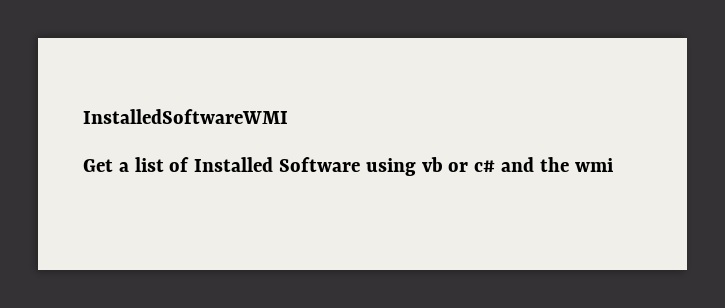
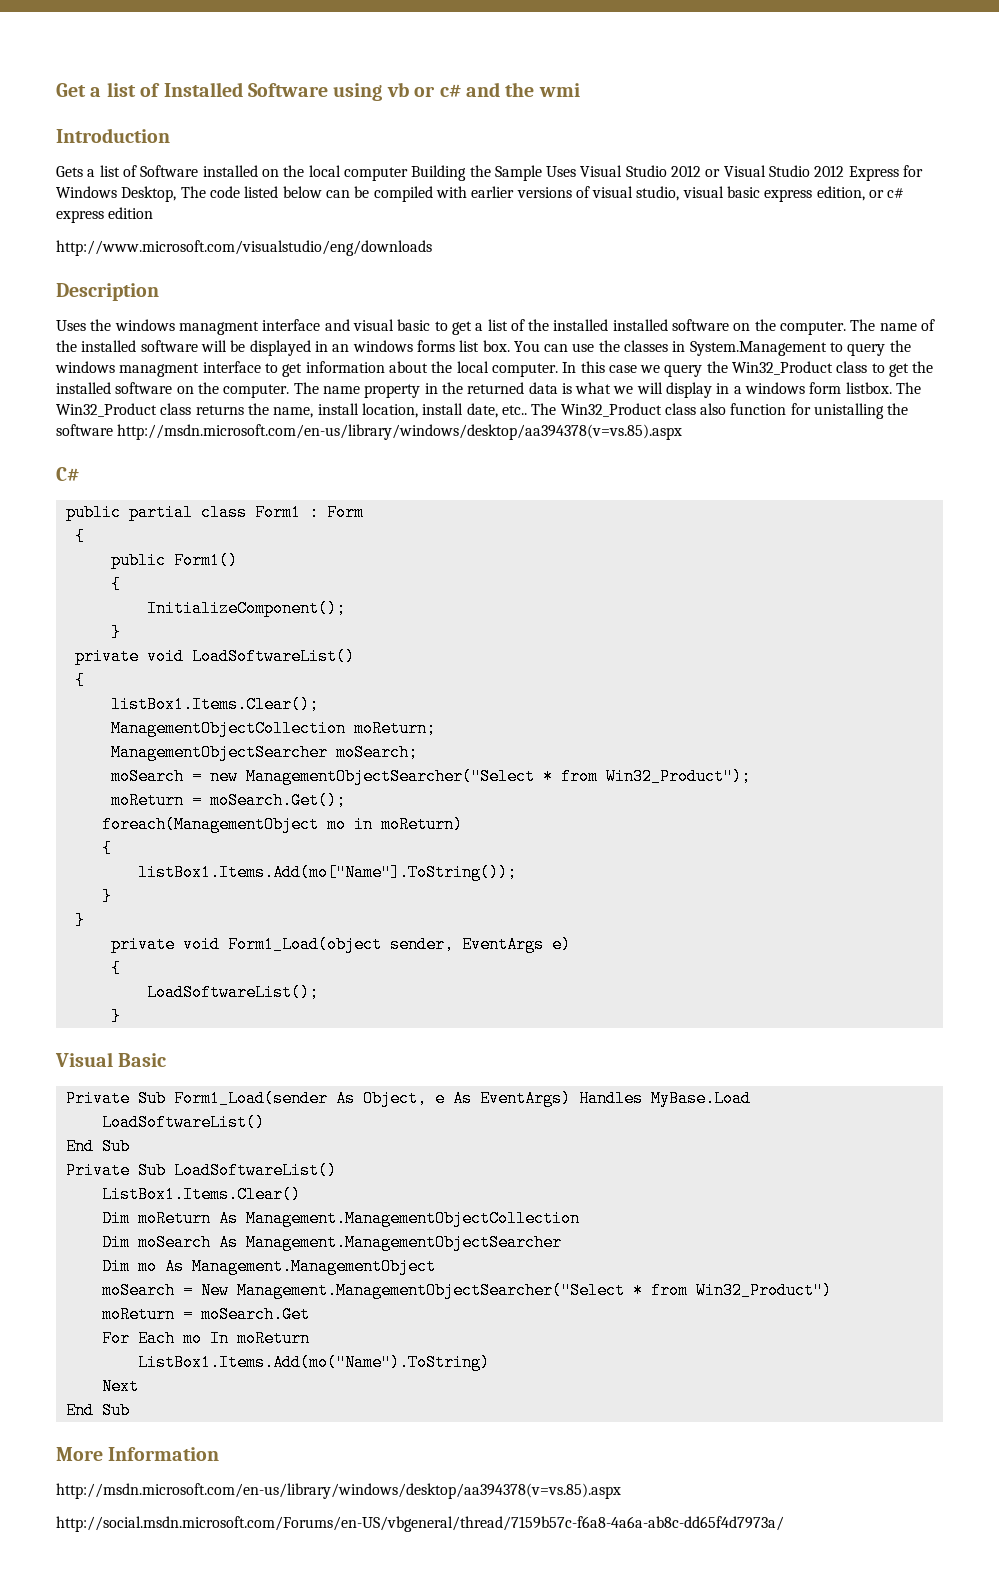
[83,109,288,124] InstalledSoftwareWMI // -> (56, 90) none
(613, 165) none -> [56,128,170,143] [56,165,924,181] [56,186,905,202] [56,207,154,223] [56,240,432,256] [56,283,159,301] [56,319,936,335] [56,340,911,356] [55,361,934,377] [56,382,922,398] [56,403,909,419] [56,424,683,440] [56,467,79,481] [65,504,364,521] [74,528,85,545] [110,552,238,569] [110,576,121,593] [146,600,346,617] [110,624,121,641] [74,648,355,665] [74,672,85,689] [110,696,319,713] [110,720,436,737] [110,744,418,761] [110,768,751,785] [110,792,346,809] [101,816,463,833] [101,840,112,857] [137,864,517,881] [101,888,112,905] [74,912,85,929] [110,936,571,953] [110,960,121,977] [146,984,319,1001] [110,1008,121,1025] [55,1052,167,1067] [65,1090,751,1107] [101,1114,265,1131] [65,1138,130,1155] [65,1162,337,1179] [101,1186,301,1203] [101,1210,580,1227] [101,1234,562,1251] [101,1258,436,1275] [101,1282,832,1299] [101,1306,310,1323] [101,1330,310,1347] [137,1354,490,1371] [101,1378,139,1395] [65,1402,130,1419] [56,1447,220,1461] [56,1483,621,1499] [56,1516,784,1532] // Introduction // Gets a list of Software installed on the local computer Building the Sample Uses Visual Studio 2012 or Visual Studio 2012 Express for Windows Desktop, The code listed below can be compiled with earlier versions of visual studio, visual basic express edition, or c# express edition // http://www.microsoft.com/visualstudio/eng/downloads // Description // Uses the windows managment interface and visual basic to get a list of the installed installed software on the computer. The name of the installed software will be displayed in an windows forms list box. You can use the classes in System.Management to query the windows managment interface to get information about the local computer. In this case we query the Win32_Product class to get the installed software on the computer. The name property in the returned data is what we will display in a windows form listbox. The Win32_Product class returns the name, install location, install date, etc.. The Win32_Product class also function for unistalling the software http://msdn.microsoft.com/en-us/library/windows/desktop/aa394378(v=vs.85).aspx // C# // public partial class Form1 : Form // { // public Form1() // { // InitializeComponent(); // } // private void LoadSoftwareList() // { // listBox1.Items.Clear(); // ManagementObjectCollection moReturn; // ManagementObjectSearcher moSearch; // moSearch = new ManagementObjectSearcher("Select * from Win32_Product"); // moReturn = moSearch.Get(); // foreach(ManagementObject mo in moReturn) // { // listBox1.Items.Add(mo["Name"].ToString()); // } // } // private void Form1_Load(object sender, EventArgs e) // { // LoadSoftwareList(); // } // Visual Basic // Private Sub Form1_Load(sender As Object, e As EventArgs) Handles MyBase.Load // LoadSoftwareList() // End Sub // Private Sub LoadSoftwareList() // ListBox1.Items.Clear() // Dim moReturn As Management.ManagementObjectCollection // Dim moSearch As Management.ManagementObjectSearcher // Dim mo As Management.ManagementObject // moSearch = New Management.ManagementObjectSearcher("Select * from Win32_Product") // moReturn = moSearch.Get // For Each mo In moReturn // ListBox1.Items.Add(mo("Name").ToString) // Next // End Sub // More Information // http://msdn.microsoft.com/en-us/library/windows/desktop/aa394378(v=vs.85).aspx // http://social.msdn.microsoft.com/Forums/en-US/vbgeneral/thread/7159b57c-f6a8-4a6a-ab8c-dd65f4d7973a/

